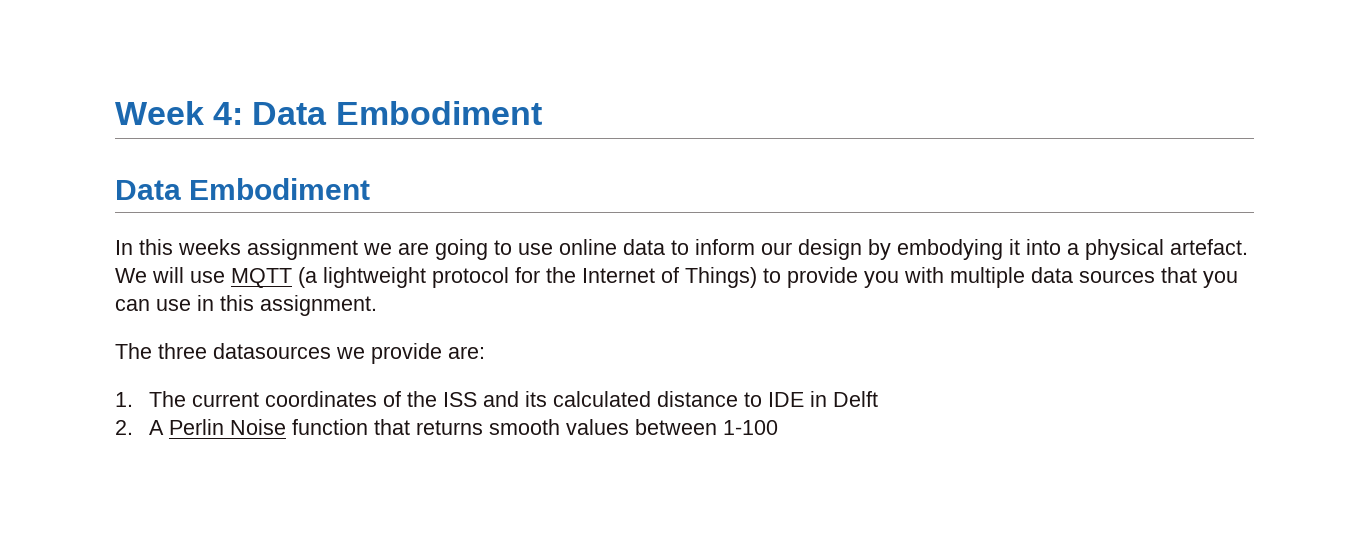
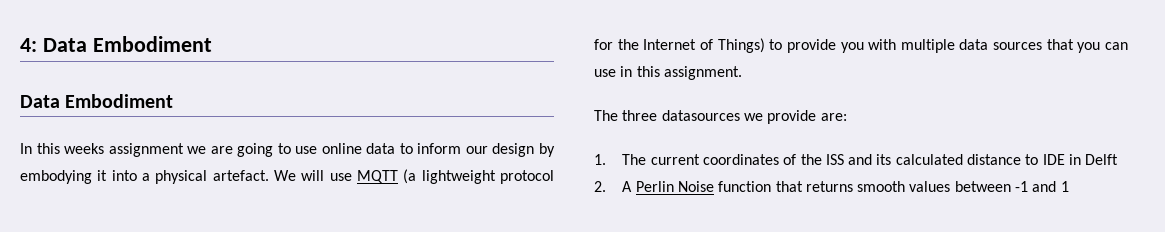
[115,101,204,125] Week -> (20, 45) none
[722,420,778,435] 1-100 -> [1015,181,1069,192] -1 and 1

